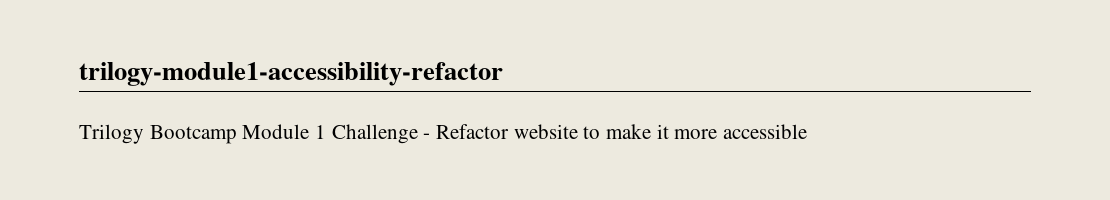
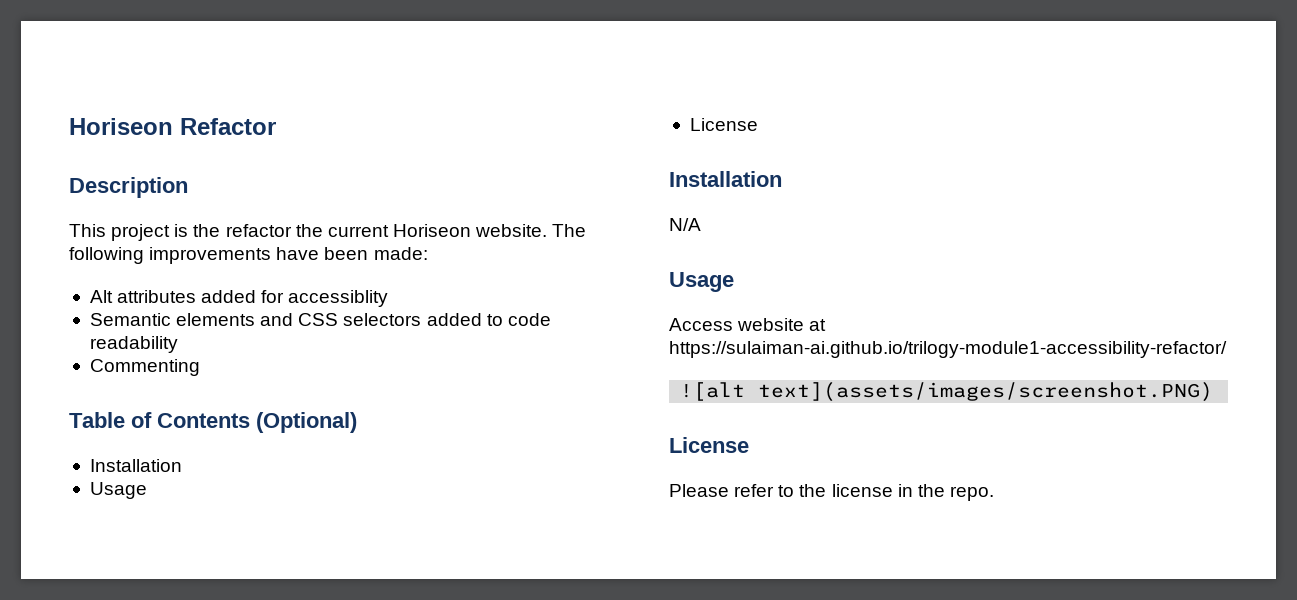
[79,62,503,86] [79,124,808,144] trilogy-module1-accessibility-refactor // Trilogy Bootcamp Module 1 Challenge - Refactor website to make it more accessible -> [69,118,276,135] [69,177,188,198] [69,224,587,241] [69,247,428,264] [89,290,389,307] [89,313,551,326] [89,336,178,353] [89,359,200,376] [69,412,357,433] [89,459,182,472] [89,482,147,499] [689,118,758,131] [669,171,782,187] [669,218,701,231] [669,272,734,292] [669,318,827,331] [669,341,1227,358] [680,382,1214,402] [669,437,749,453] [669,484,994,501] Horiseon Refactor // Description // This project is the refactor the current Horiseon website. The following improvements have been made: // Alt attributes added for accessiblity // Semantic elements and CSS selectors added to code readability // Commenting // Table of Contents (Optional) // Installation // Usage // License // Installation // N/A // Usage // Access website at https://sulaiman-ai.github.io/trilogy-module1-accessibility-refactor/ // ![alt text](assets/images/screenshot.PNG) // License // Please refer to the license in the repo.

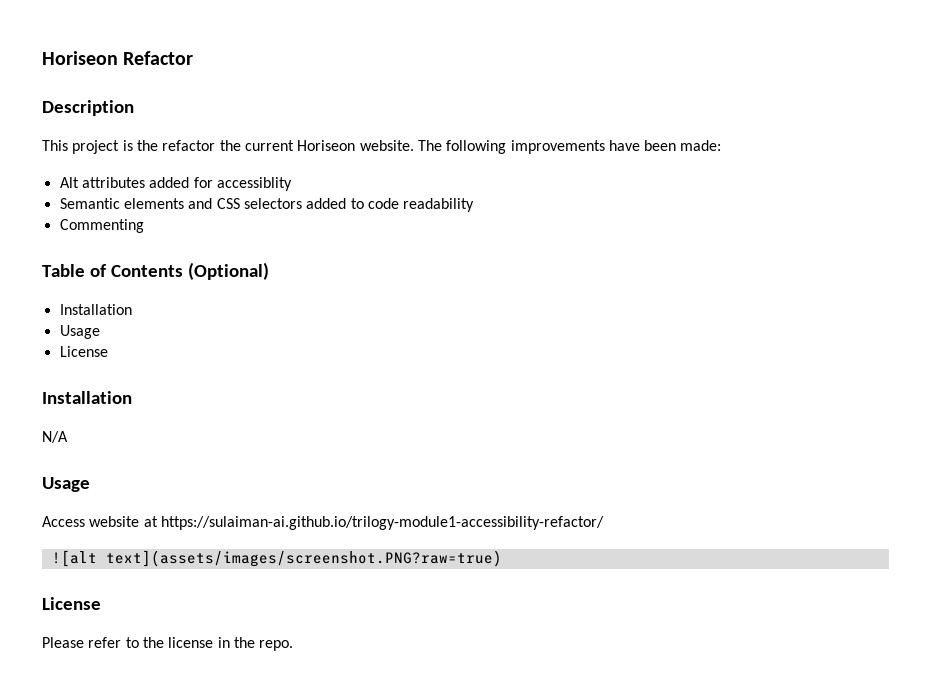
[758,382,1214,402] text](assets/images/screenshot.PNG) -> [105,550,502,567] text](assets/images/screenshot.PNG?raw=true)

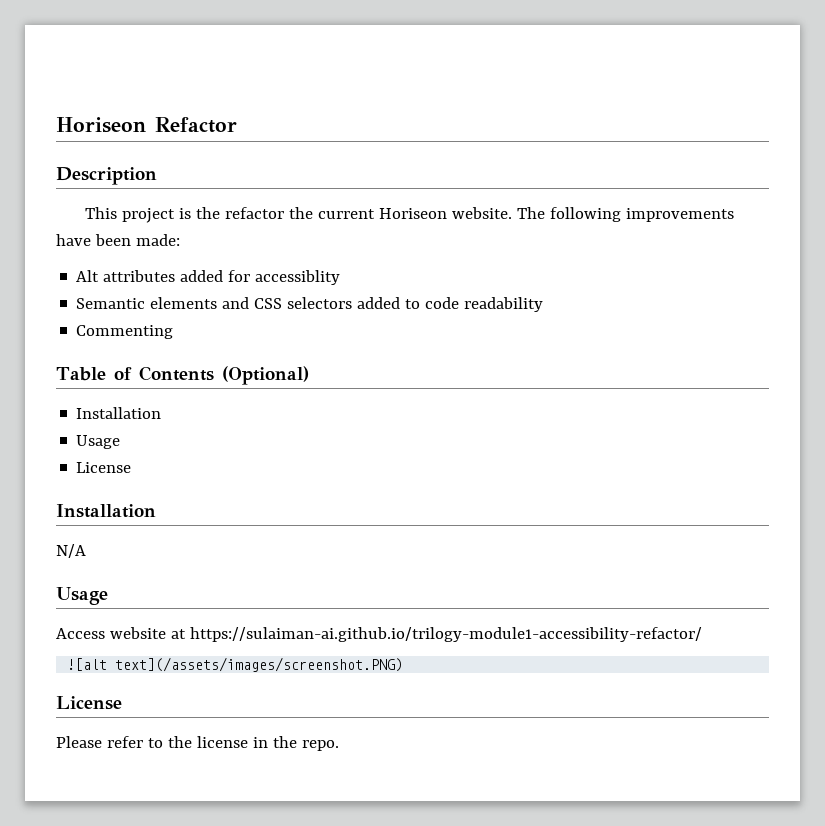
[105,550,502,567] text](assets/images/screenshot.PNG?raw=true) -> [115,657,404,672] text](/assets/images/screenshot.PNG)

